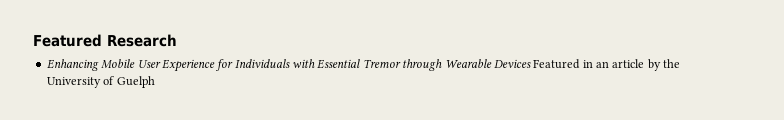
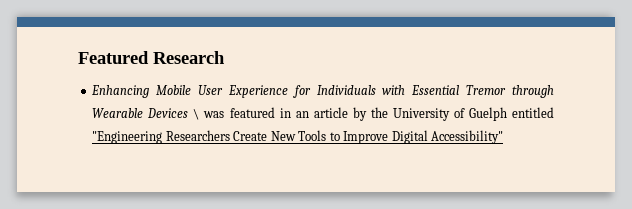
[533,59,581,69] Featured -> [193,107,275,120] \ was featured
(155, 82) none -> [512,107,555,118] [92,130,504,144] entitled "Engineering Researchers Create New Tools to Improve Digital Accessibility"

